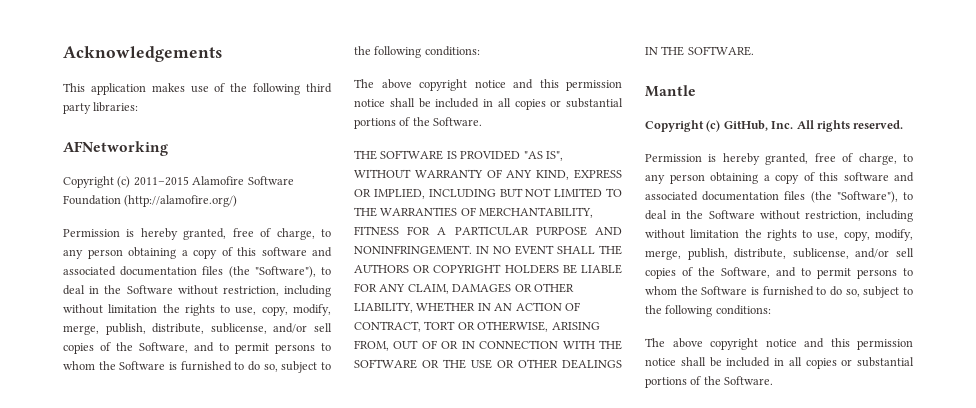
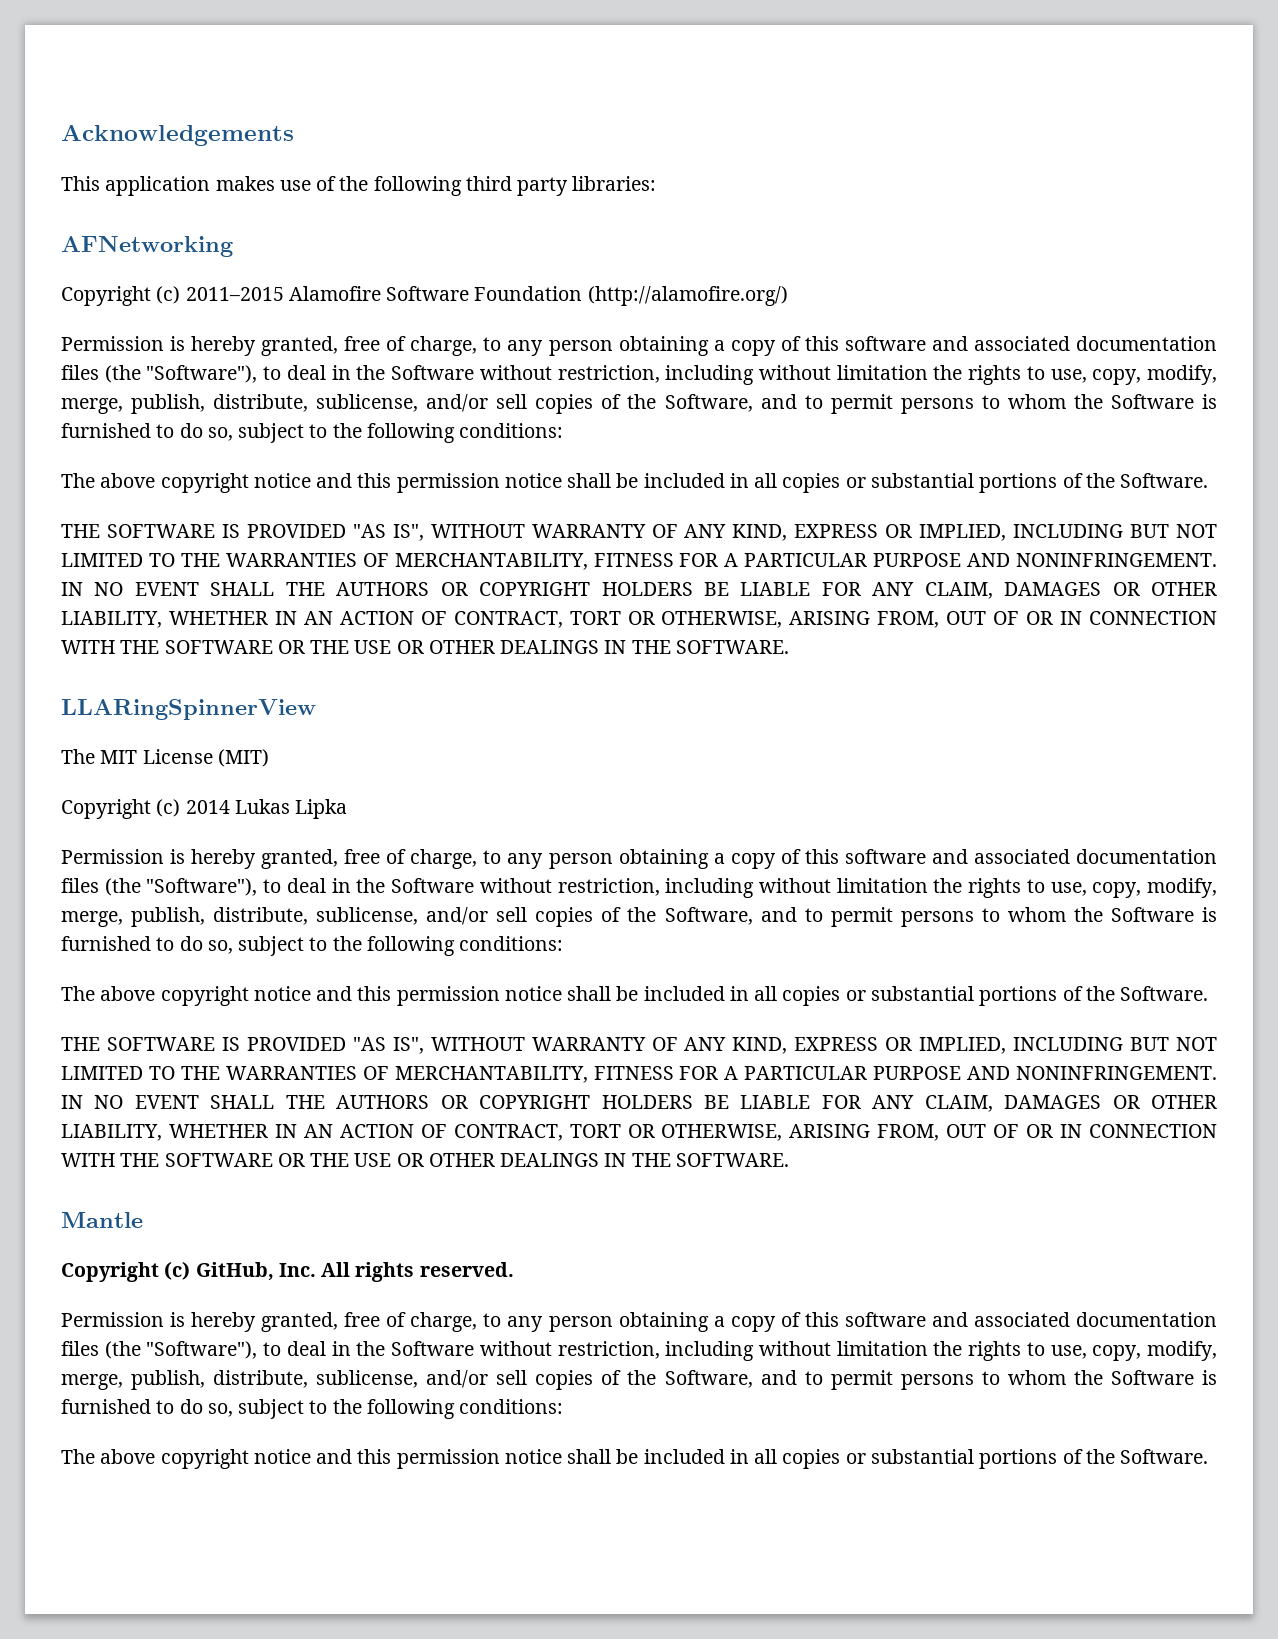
(754, 51) none -> [61,699,316,720] [61,749,269,767] [61,799,348,819] [61,849,1217,869] [61,878,1217,898] [61,907,1217,927] [61,936,564,956] [61,986,1209,1006] [61,1037,1217,1054] [61,1066,1217,1083] [61,1095,1217,1112] [61,1124,1217,1141] [61,1153,789,1167] // LLARingSpinnerView // The MIT License (MIT) // Copyright (c) 2014 Lukas Lipka // Permission is hereby granted, free of charge, to any person obtaining a copy of this software and associated documentation files (the "Software"), to deal in the Software without restriction, including without limitation the rights to use, copy, modify, merge, publish, distribute, sublicense, and/or sell copies of the Software, and to permit persons to whom the Software is furnished to do so, subject to the following conditions: // The above copyright notice and this permission notice shall be included in all copies or substantial portions of the Software. // THE SOFTWARE IS PROVIDED "AS IS", WITHOUT WARRANTY OF ANY KIND, EXPRESS OR IMPLIED, INCLUDING BUT NOT LIMITED TO THE WARRANTIES OF MERCHANTABILITY, FITNESS FOR A PARTICULAR PURPOSE AND NONINFRINGEMENT. IN NO EVENT SHALL THE AUTHORS OR COPYRIGHT HOLDERS BE LIABLE FOR ANY CLAIM, DAMAGES OR OTHER LIABILITY, WHETHER IN AN ACTION OF CONTRACT, TORT OR OTHERWISE, ARISING FROM, OUT OF OR IN CONNECTION WITH THE SOFTWARE OR THE USE OR OTHER DEALINGS IN THE SOFTWARE.

